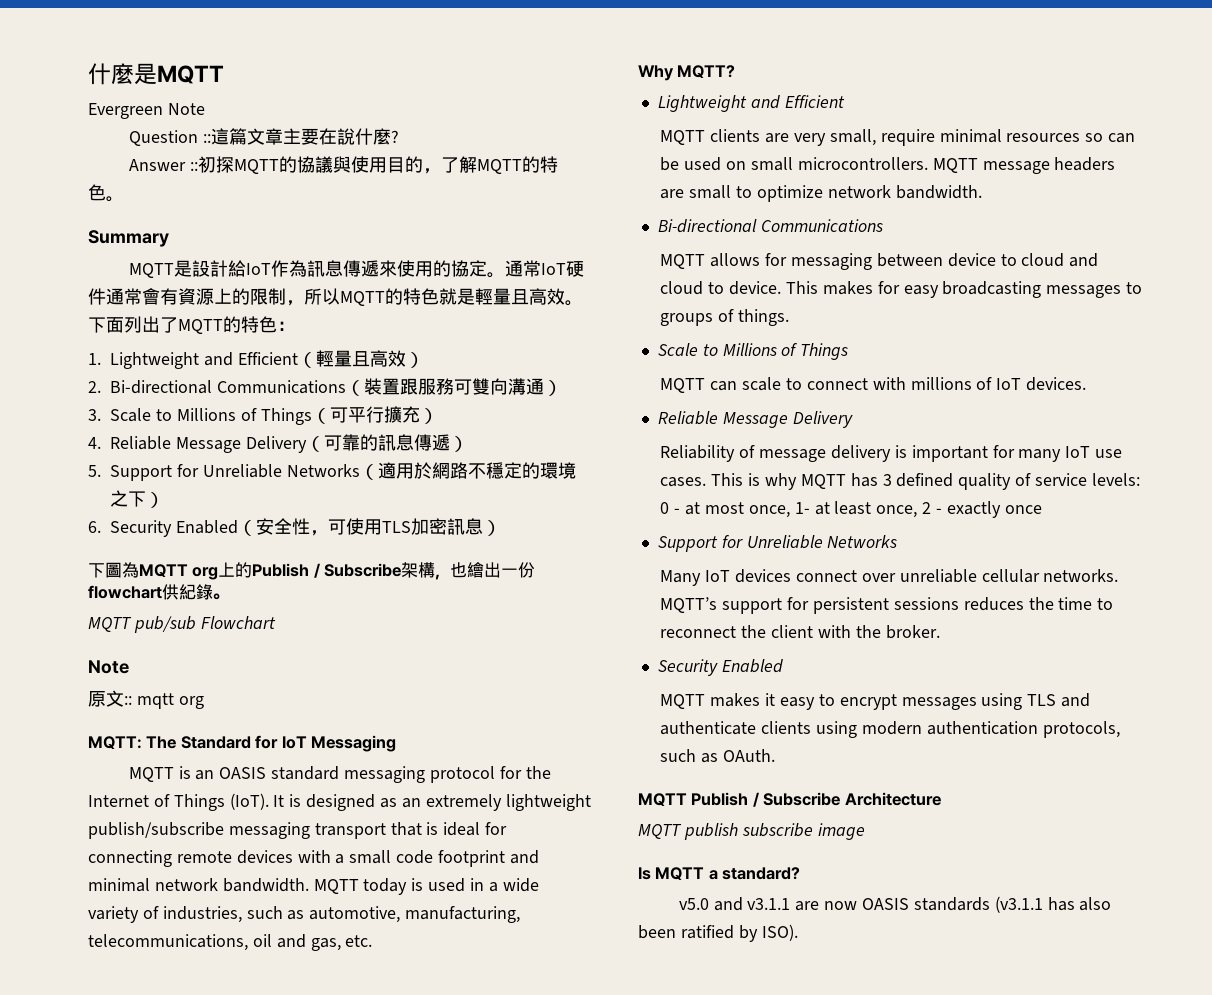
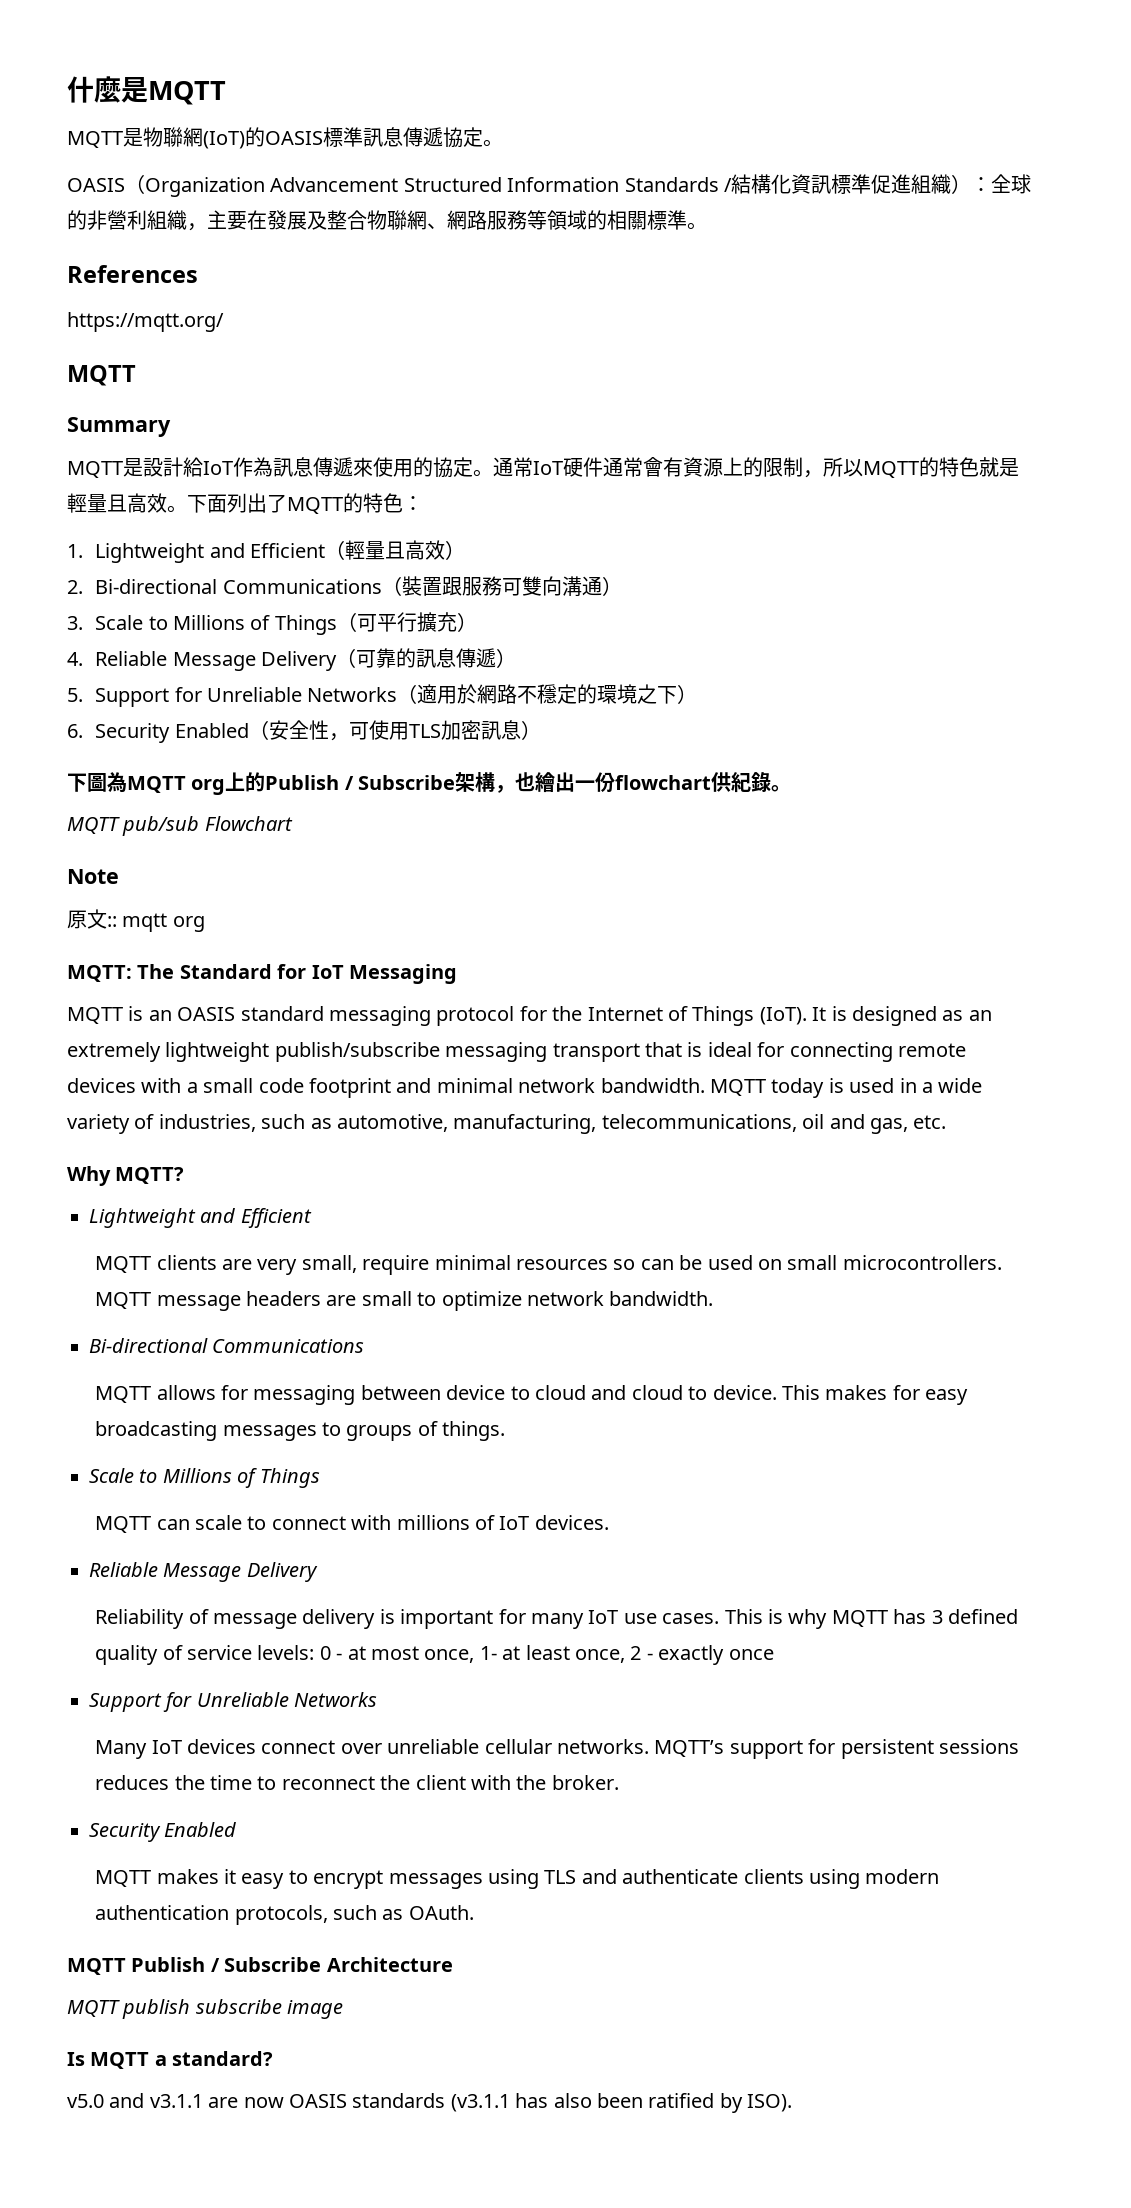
[88,103,205,119] [128,128,399,146] [128,156,558,174] [88,184,124,202] Evergreen Note // Question ::這篇文章主要在說什麼? // Answer ::初探MQTT的協議與使用目的，了解MQTT的特色。 -> [67,127,503,149] [67,174,1031,197] [67,210,707,231] [67,265,198,283] [67,312,224,332] [67,365,136,386] MQTT是物聯網(IoT)的OASIS標準訊息傳遞協定。 // OASIS（Organization Advancement Structured Information Standards /結構化資訊標準促進組織）：全球的非營利組織，主要在發展及整合物聯網、網路服務等領域的相關標準。 // References // https://mqtt.org/ // MQTT

